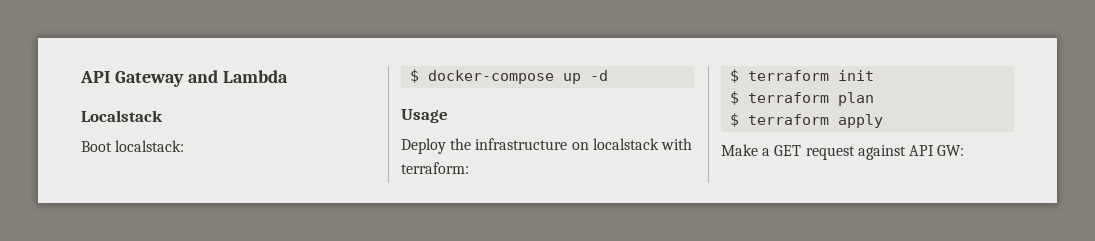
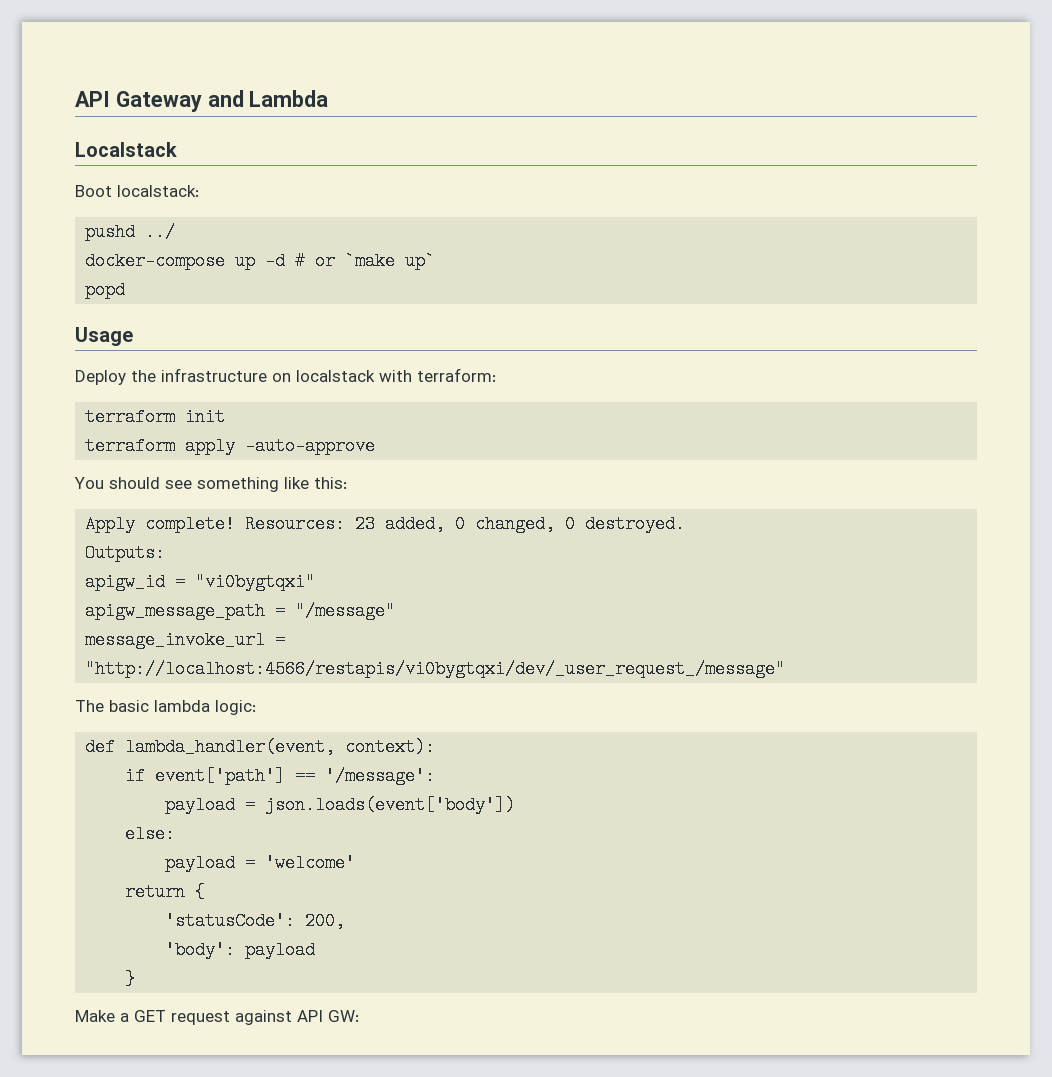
[410,69,420,83] $ -> [85,223,176,241] pushd ../ //
(609, 75) none -> [295,252,436,270] [85,281,126,299] # or `make up` // popd
[730,69,740,83] $ -> (496, 375) none
[730,91,875,106] [730,113,884,128] $ terraform plan // $ terraform apply -> [85,437,376,455] [74,477,347,492] [85,515,686,533] [85,544,166,562] [85,573,316,591] [85,602,396,620] [85,631,286,649] [85,660,786,678] [75,700,256,715] [85,738,436,756] [125,767,436,785] [165,796,516,814] [125,825,176,843] [165,854,356,872] [125,883,206,901] [165,912,346,930] [165,941,316,959] [125,970,136,988] terraform apply -auto-approve // You should see something like this: // Apply complete! Resources: 23 added, 0 changed, 0 destroyed. // Outputs: // apigw_id = "vi0bygtqxi" // apigw_message_path = "/message" // message_invoke_url = "http://localhost:4566/restapis/vi0bygtqxi/dev/_user_request_/message" // The basic lambda logic: // def lambda_handler(event, context): // if event['path'] == '/message': // payload = json.loads(event['body']) // else: // payload = 'welcome' // return { // 'statusCode': 200, // 'body': payload // }

